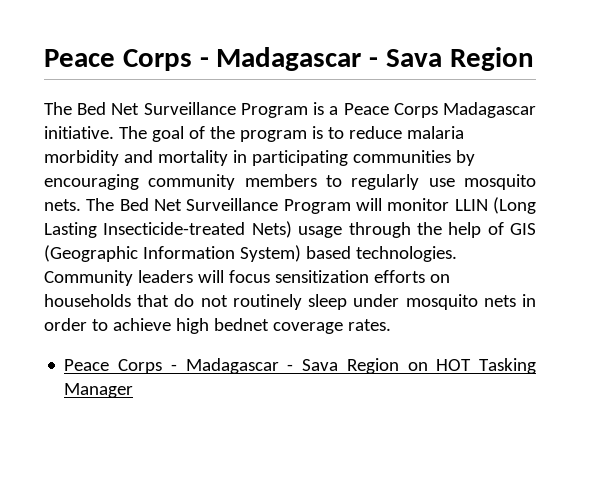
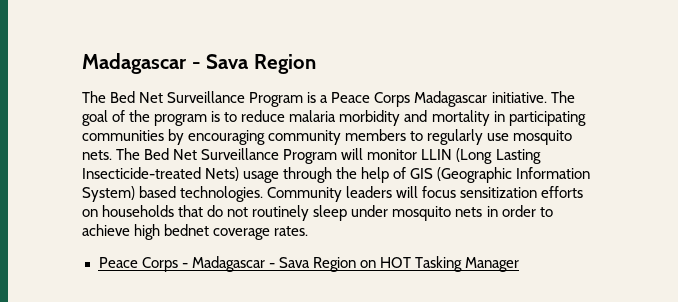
[44,49,209,71] Peace Corps - -> (82, 63) none

